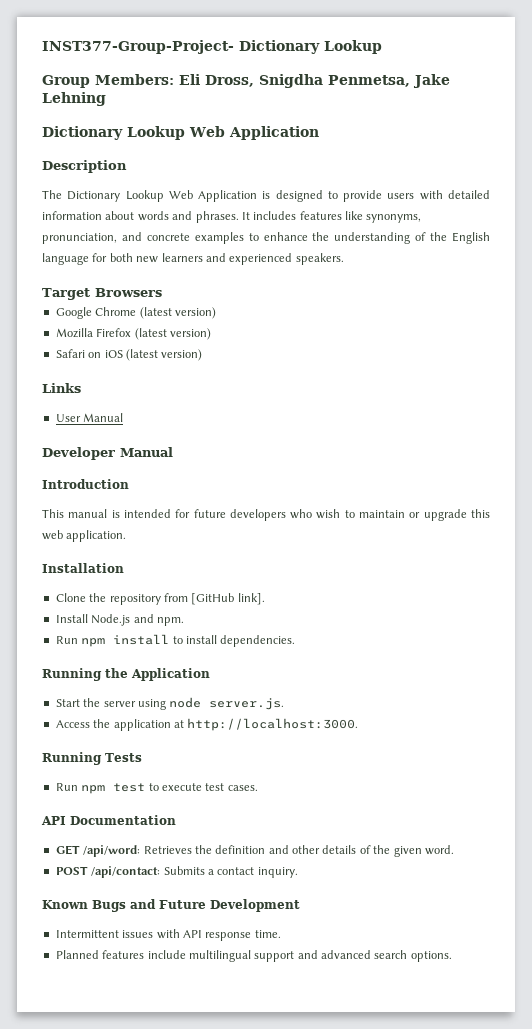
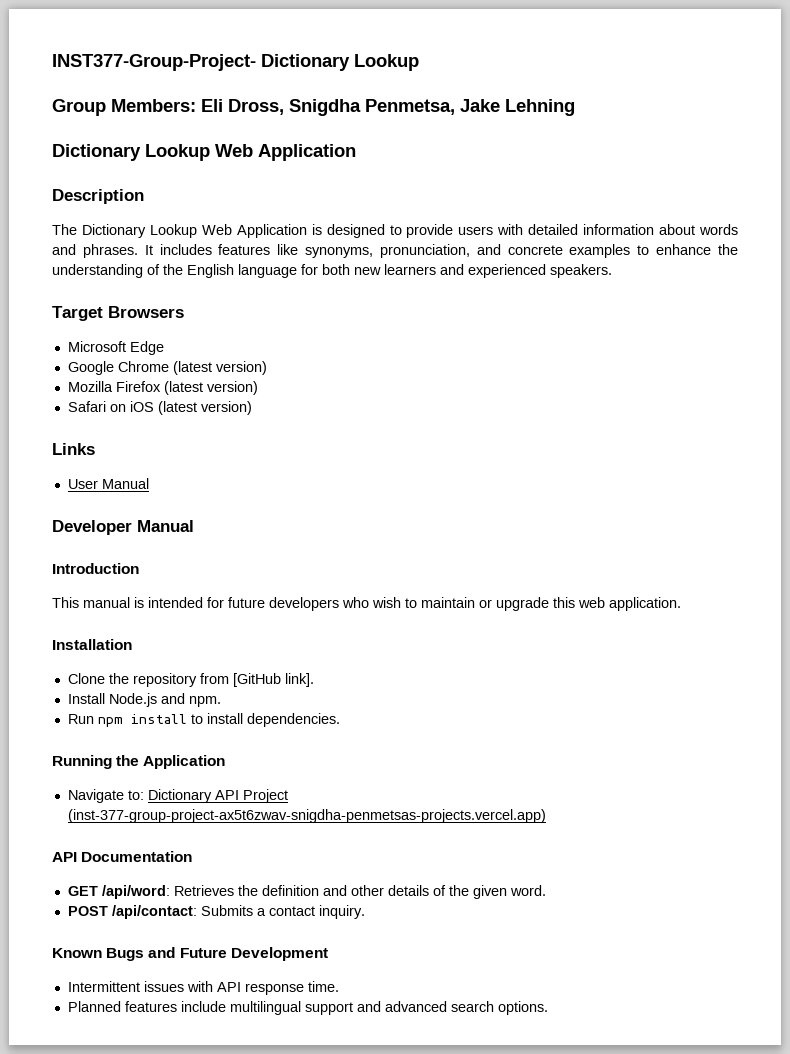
(162, 292) none -> [67,341,164,355] // Microsoft Edge
[55,697,285,710] [55,718,359,731] [42,752,142,765] [55,783,258,794] Start the server using node server.js. // Access the application at http://localhost:3000. // Running Tests // Run npm test to execute test cases. -> [67,789,288,803] [67,809,546,823] Navigate to: Dictionary API Project (inst-377-group-project-ax5t6zwav-snigdha-penmetsas-projects.vercel.app)

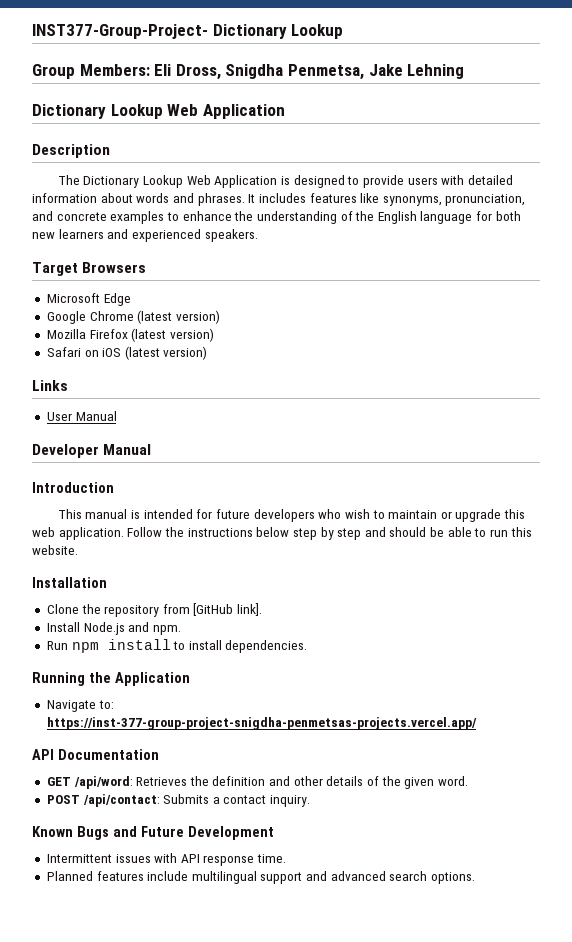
(681, 604) none -> [127,527,532,540] [32,545,78,555] Follow the instructions below step by step and should be able to run this website.
[147,789,288,803] [67,809,546,823] Dictionary API Project (inst-377-group-project-ax5t6zwav-snigdha-penmetsas-projects.vercel.app) -> [46,717,477,730] https://inst-377-group-project-snigdha-penmetsas-projects.vercel.app/

